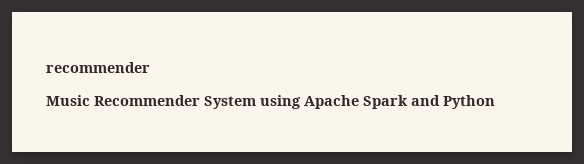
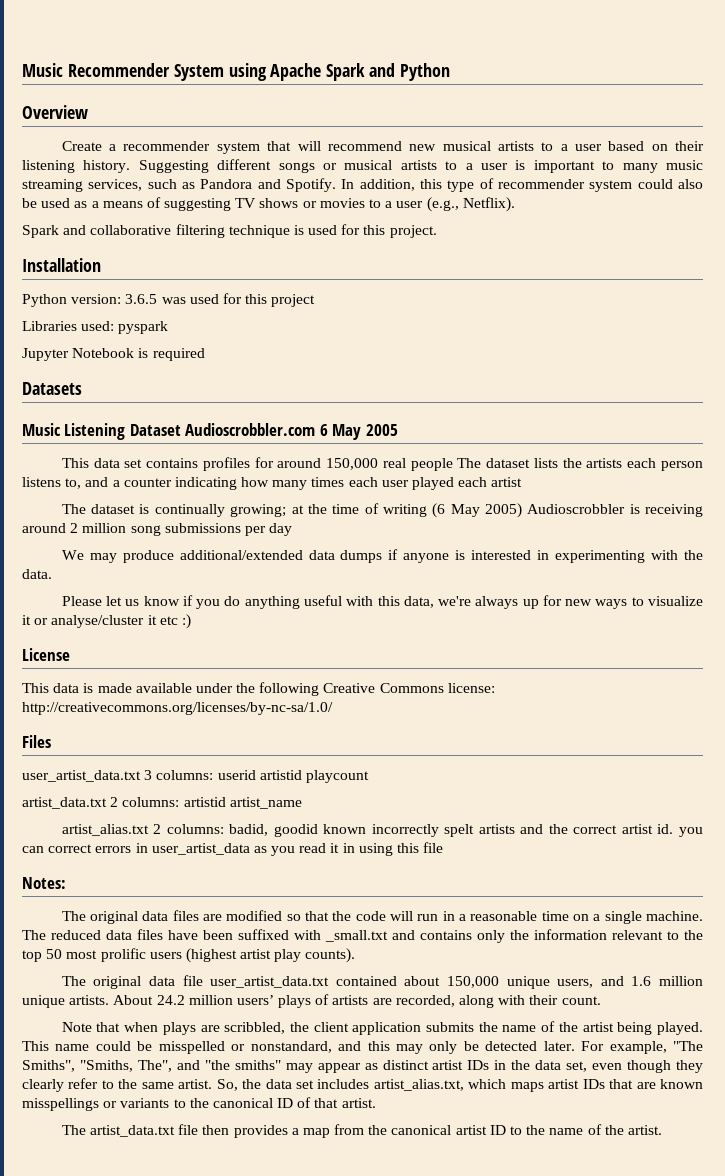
[46,62,150,73] recommender // -> (22, 70) none
(495, 102) none -> [22,105,88,119] [61,141,704,154] [22,159,703,173] [22,178,703,192] [22,197,515,212] [22,224,437,238] [22,258,101,272] [22,293,316,307] [22,321,169,334] [22,348,205,361] [22,382,82,395] [22,423,398,440] [61,457,704,471] [22,477,523,490] [61,503,703,518] [22,523,293,536] [61,549,703,563] [22,569,52,579] [61,595,704,609] [22,614,191,629] [22,648,70,661] [22,682,495,696] [22,702,333,715] [22,735,51,748] [22,770,369,783] [22,797,302,809] [61,824,703,837] [22,842,444,856] [22,877,66,889] [61,910,703,924] [22,929,703,943] [22,948,356,963] [61,975,703,989] [22,994,601,1008] [61,1021,704,1035] [22,1041,703,1054] [22,1060,704,1073] [22,1078,704,1092] [22,1097,376,1111] [61,1124,662,1138] // Overview // Create a recommender system that will recommend new musical artists to a user based on their listening history. Suggesting different songs or musical artists to a user is important to many music streaming services, such as Pandora and Spotify. In addition, this type of recommender system could also be used as a means of suggesting TV shows or movies to a user (e.g., Netflix). // Spark and collaborative filtering technique is used for this project. // Installation // Python version: 3.6.5 was used for this project // Libraries used: pyspark // Jupyter Notebook is required // Datasets // Music Listening Dataset Audioscrobbler.com 6 May 2005 // This data set contains profiles for around 150,000 real people The dataset lists the artists each person listens to, and a counter indicating how many times each user played each artist // The dataset is continually growing; at the time of writing (6 May 2005) Audioscrobbler is receiving around 2 million song submissions per day // We may produce additional/extended data dumps if anyone is interested in experimenting with the data. // Please let us know if you do anything useful with this data, we're always up for new ways to visualize it or analyse/cluster it etc :) // License // This data is made available under the following Creative Commons license: http://creativecommons.org/licenses/by-nc-sa/1.0/ // Files // user_artist_data.txt 3 columns: userid artistid playcount // artist_data.txt 2 columns: artistid artist_name // artist_alias.txt 2 columns: badid, goodid known incorrectly spelt artists and the correct artist id. you can correct errors in user_artist_data as you read it in using this file // Notes: // The original data files are modified so that the code will run in a reasonable time on a single machine. The reduced data files have been suffixed with _small.txt and contains only the information relevant to the top 50 most prolific users (highest artist play counts). // The original data file user_artist_data.txt contained about 150,000 unique users, and 1.6 million unique artists. About 24.2 million users’ plays of artists are recorded, along with their count. // Note that when plays are scribbled, the client application submits the name of the artist being played. This name could be misspelled or nonstandard, and this may only be detected later. For example, "The Smiths", "Smiths, The", and "the smiths" may appear as distinct artist IDs in the data set, even though they clearly refer to the same artist. So, the data set includes artist_alias.txt, which maps artist IDs that are known misspellings or variants to the canonical ID of that artist. // The artist_data.txt file then provides a map from the canonical artist ID to the name of the artist.

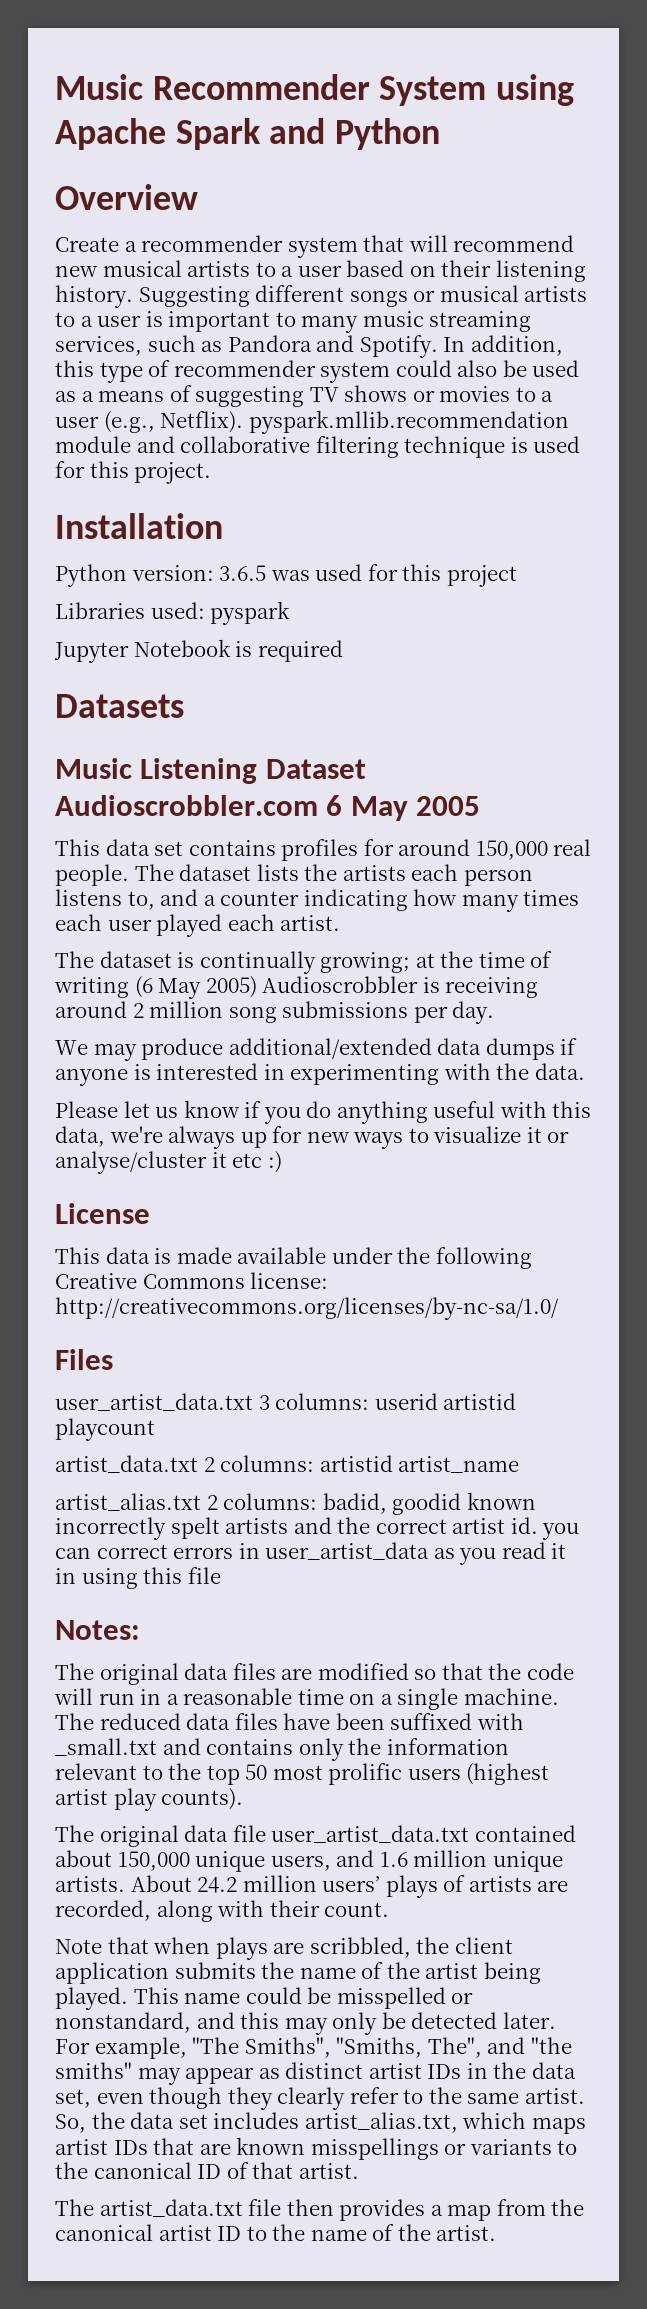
[22,225,59,238] // Spark -> [248,410,569,434] [55,436,131,453] pyspark.mllib.recommendation module
[410,458,453,471] people -> [55,864,129,886] people.
[491,477,523,487] artist -> [280,915,341,931] artist.
[269,523,293,536] day -> [452,1001,495,1024] day.

